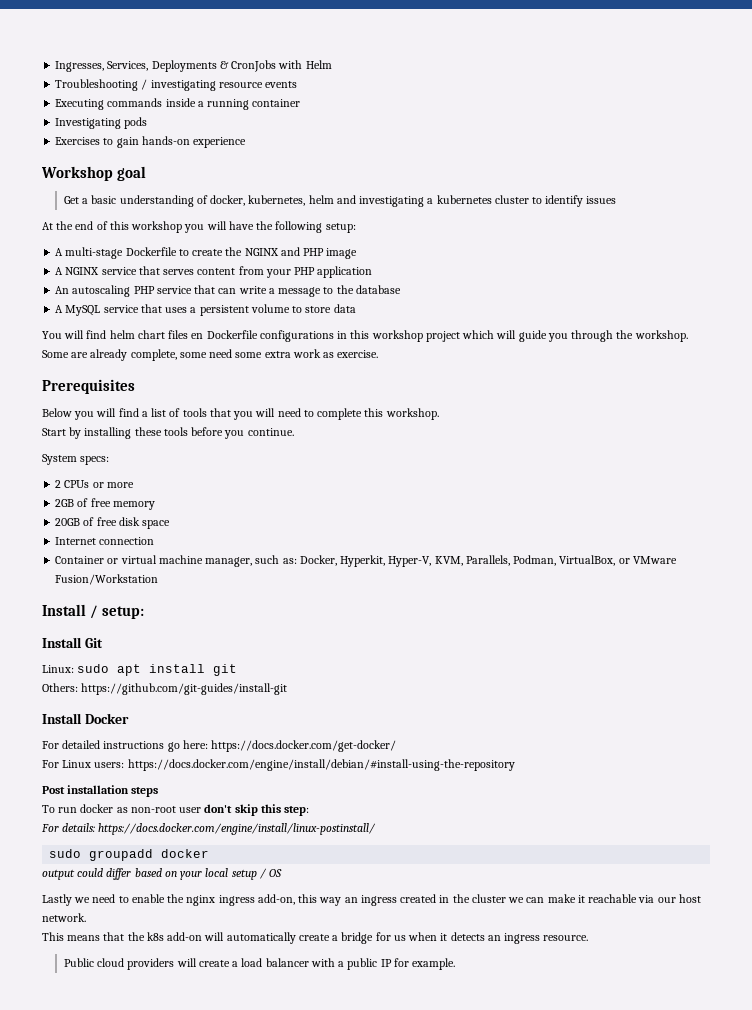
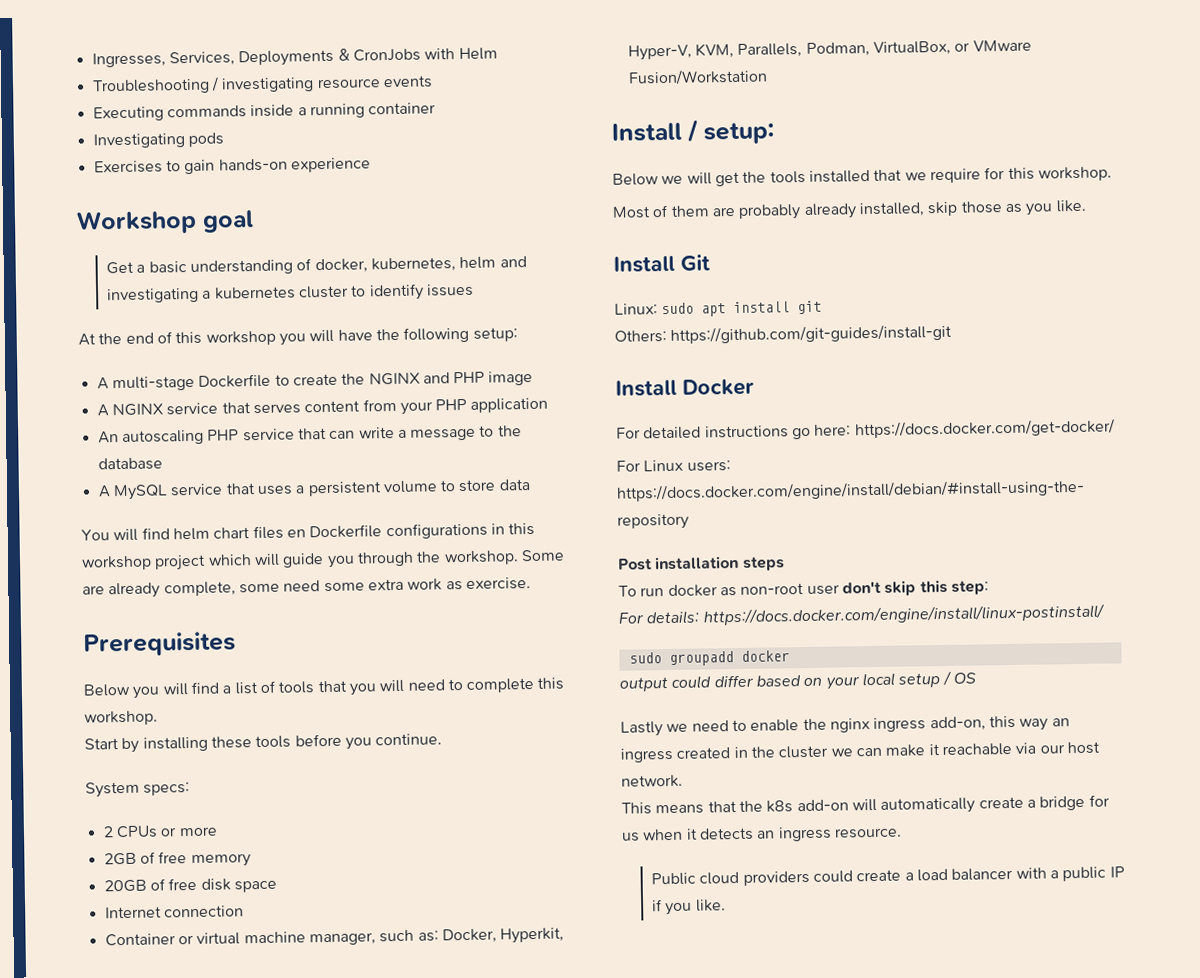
(145, 612) none -> [612,166,1112,187] [612,199,1086,220] // Below we will get the tools installed that we require for this workshop. // Most of them are probably already installed, skip those as you like.
[176,958,197,967] will -> [812,870,853,883] could
[393,958,455,970] for example. -> [651,899,726,916] if you like.

